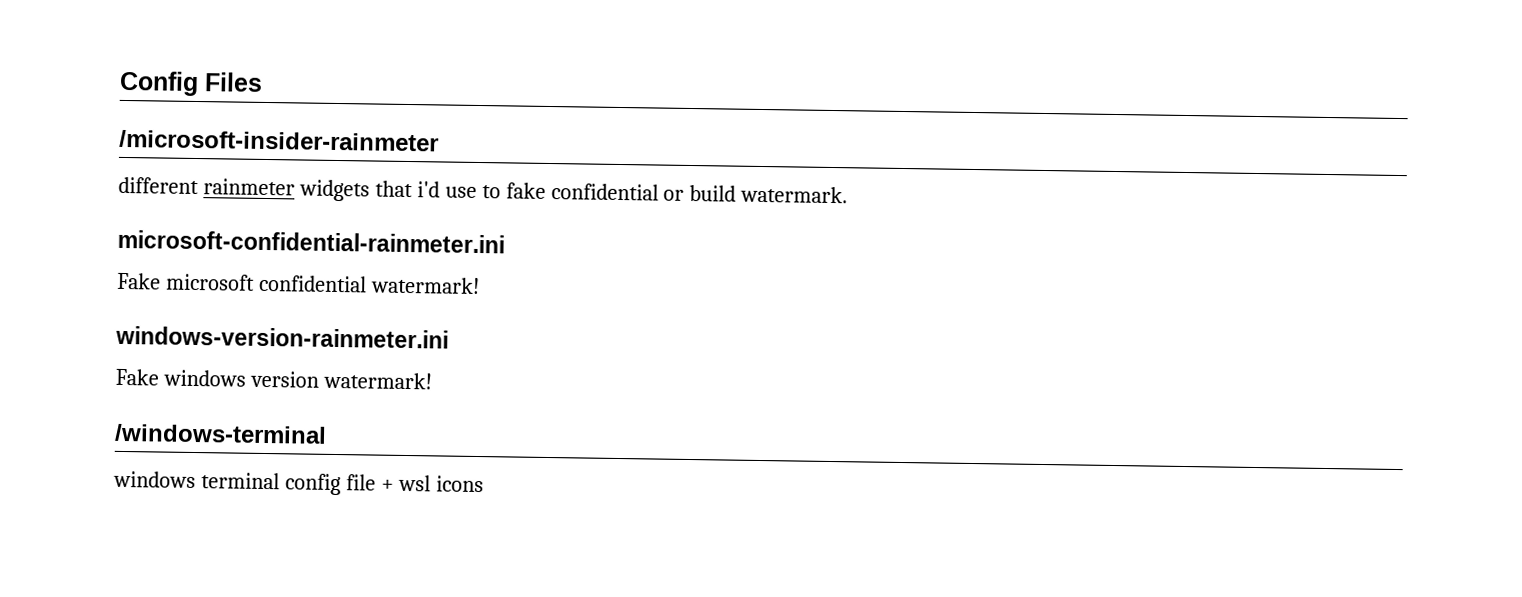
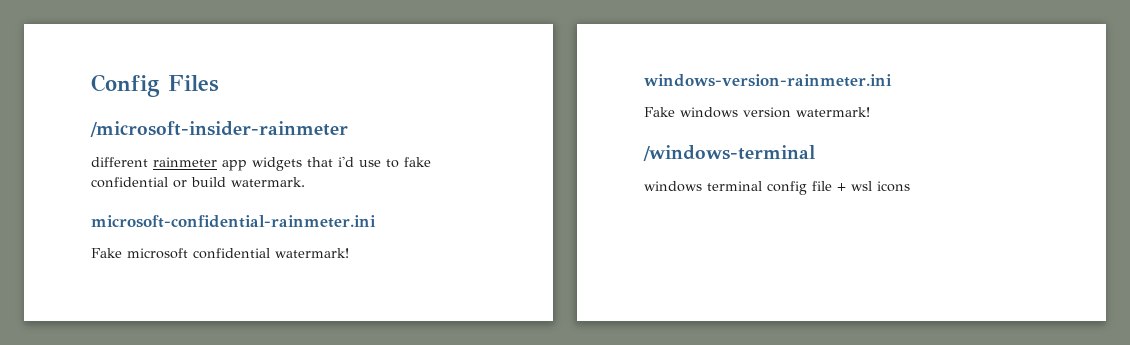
(295, 187) none -> [222,160,247,171] app

